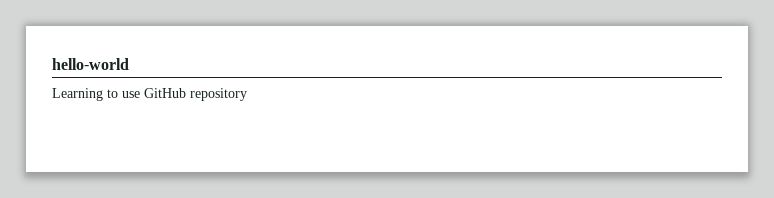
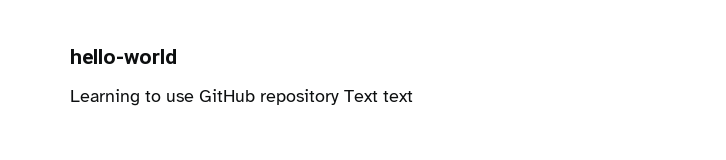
(247, 94) none -> [344,90,413,102] Text text

